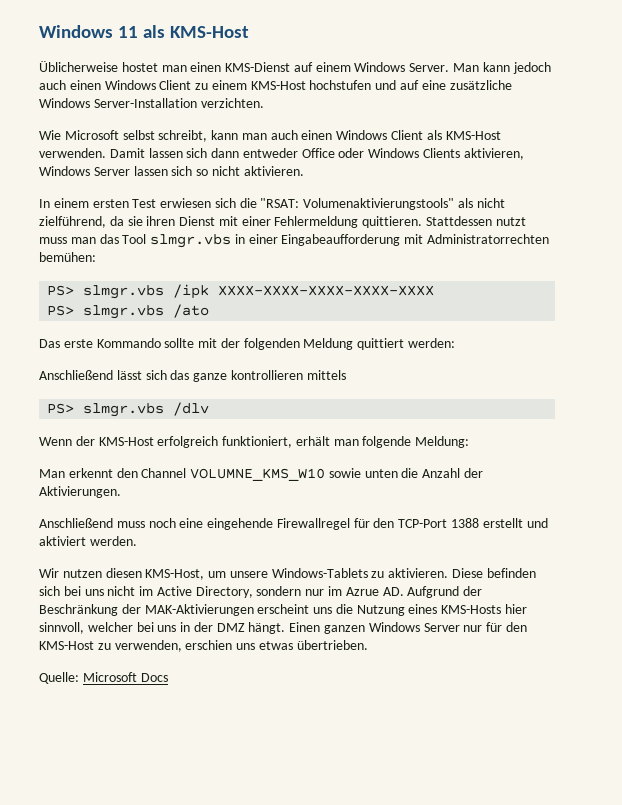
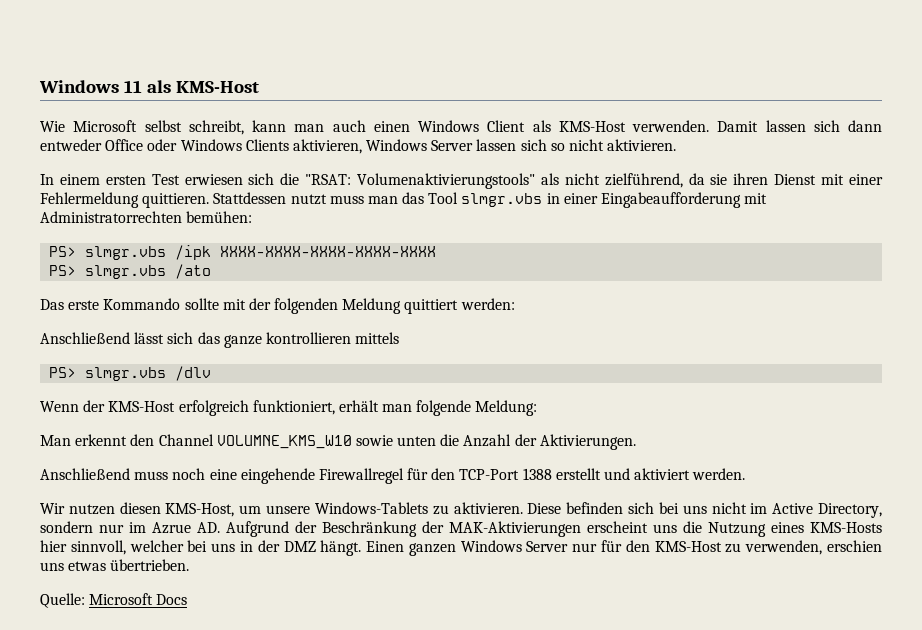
[39,61,551,74] [39,80,512,90] [39,98,264,108] // Üblicherweise hostet man einen KMS-Dienst auf einem Windows Server. Man kann jedoch auch einen Windows Client zu einem KMS-Host hochstufen und auf eine zusätzliche Windows Server-Installation verzichten. -> (260, 87) none

